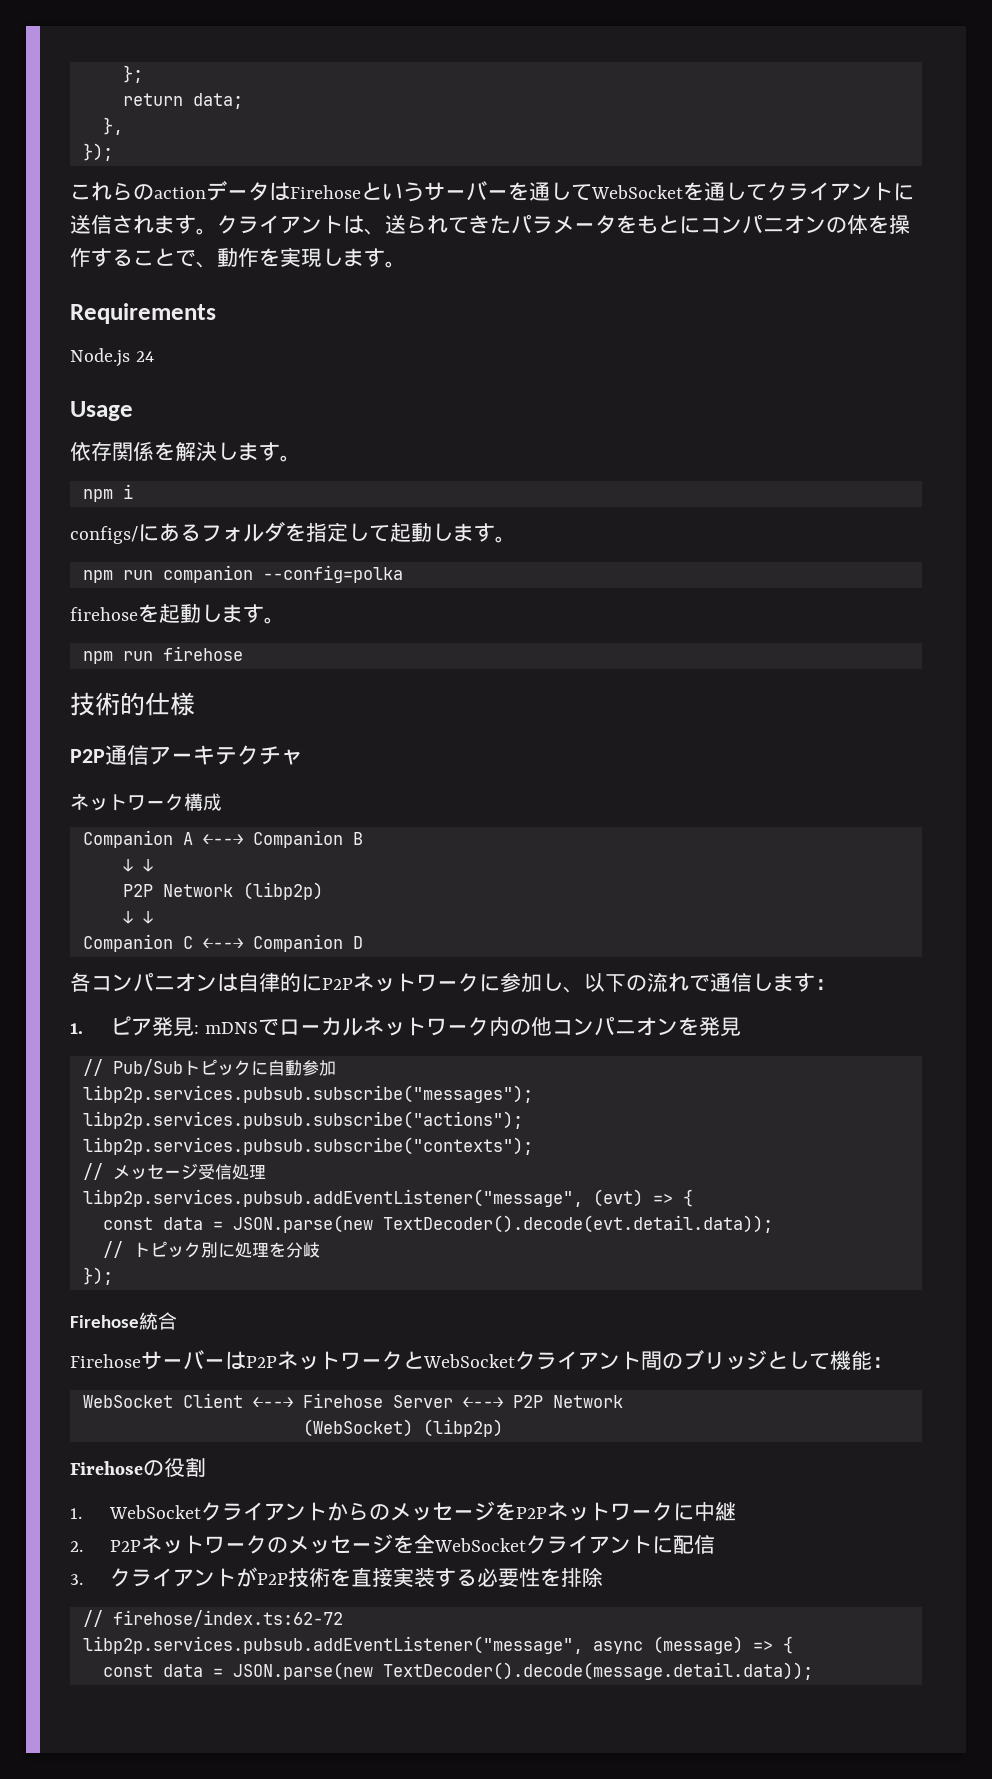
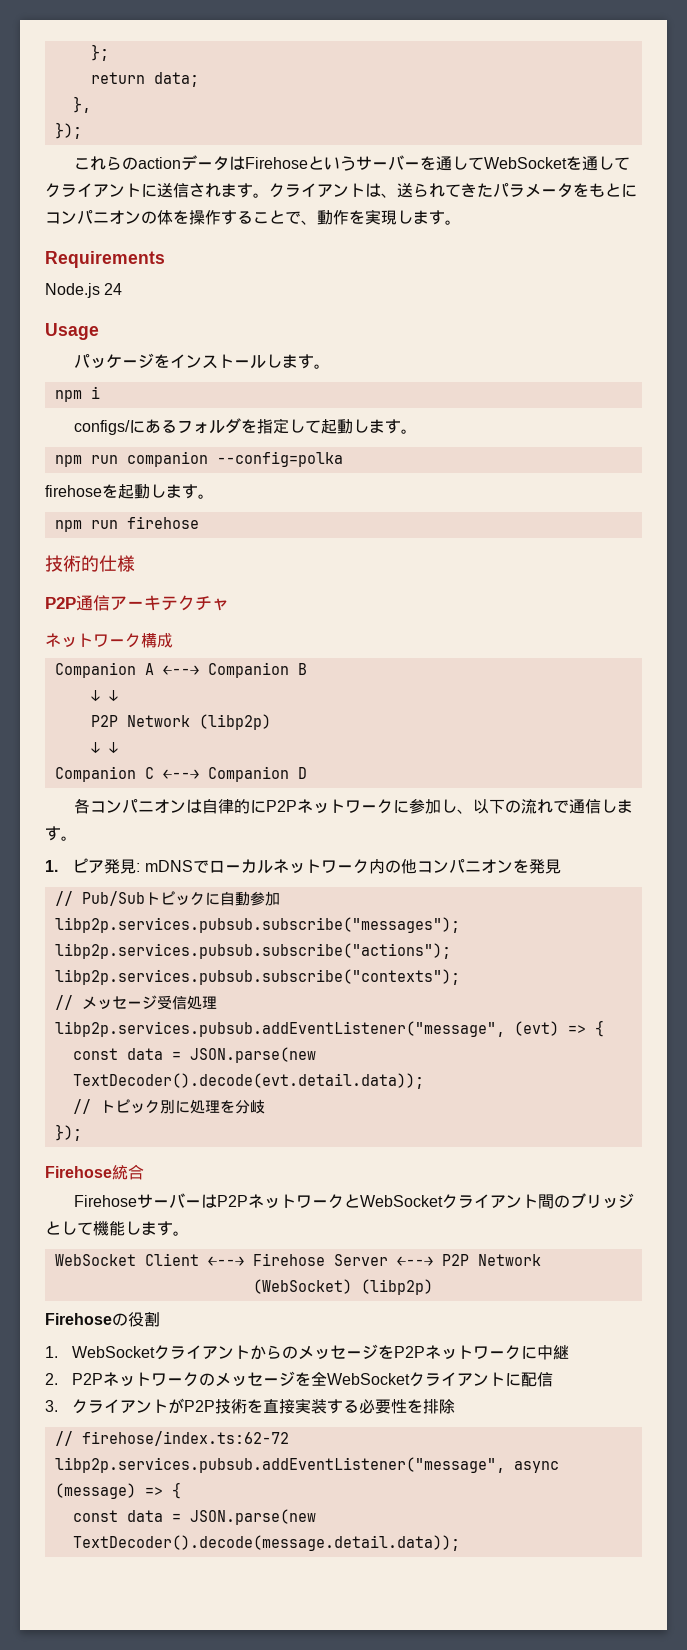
[70,441,217,461] 依存関係を解決 -> [74,353,267,369] パッケージをインストール
[815,979,836,990] ： -> [61,836,77,841] 。
[872,1357,893,1368] ： -> [125,1221,189,1236] します。

